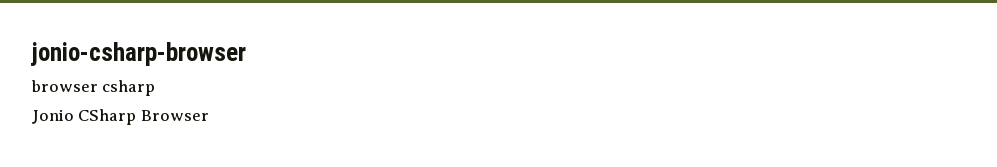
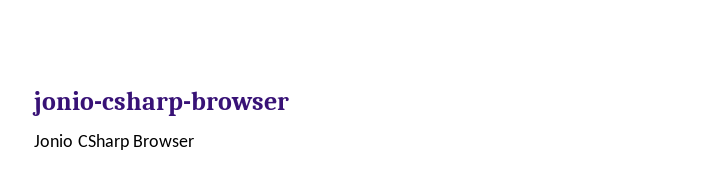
[31,80,156,96] // browser csharp -> (289, 103) none

